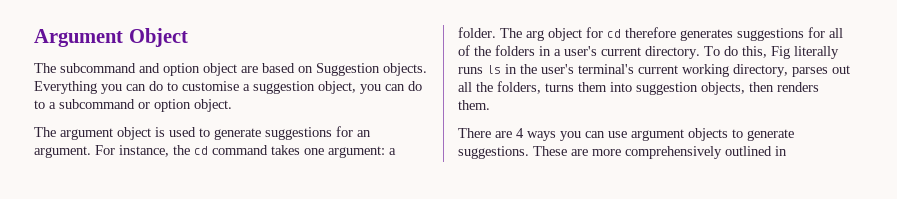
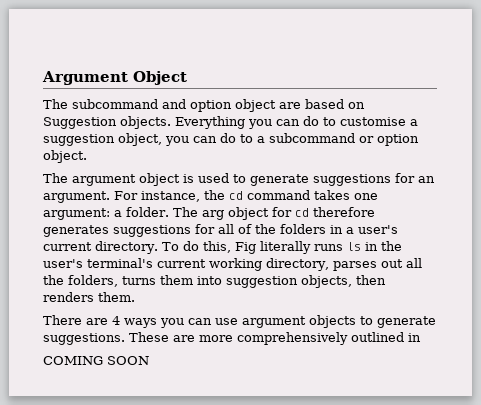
(787, 151) none -> [43,356,149,365] // COMING SOON

